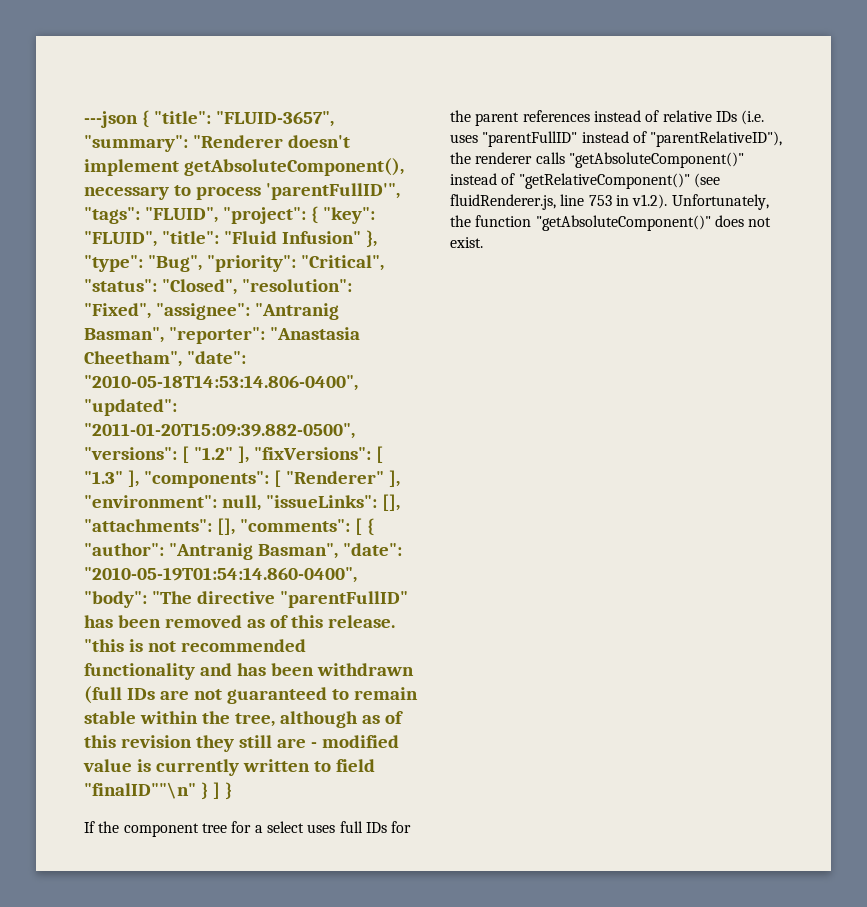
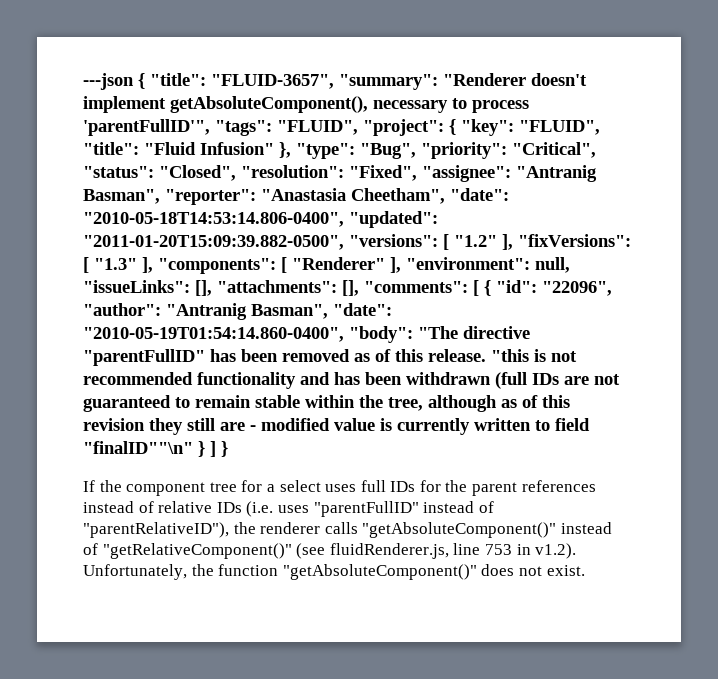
(374, 527) none -> [496,280,612,296] "id": "22096",

